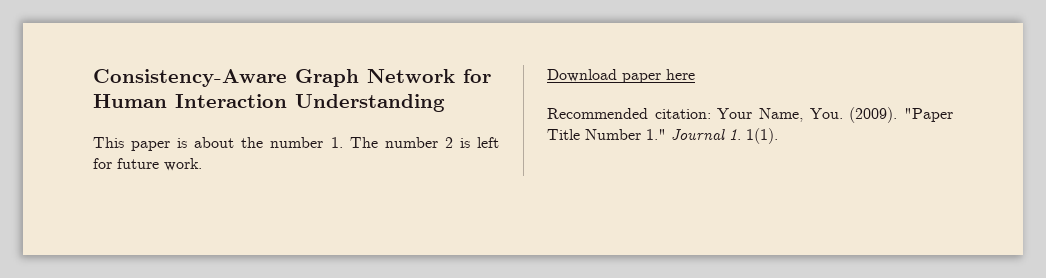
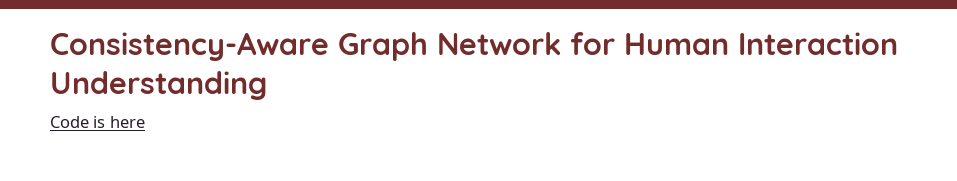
[93,137,499,151] [93,158,202,171] [547,69,695,83] [547,107,953,123] [547,128,778,144] This paper is about the number 1. The number 2 is left for future work. // Download paper here // Recommended citation: Your Name, You. (2009). "Paper Title Number 1." Journal 1. 1(1). -> [50,116,145,128] Code is here

